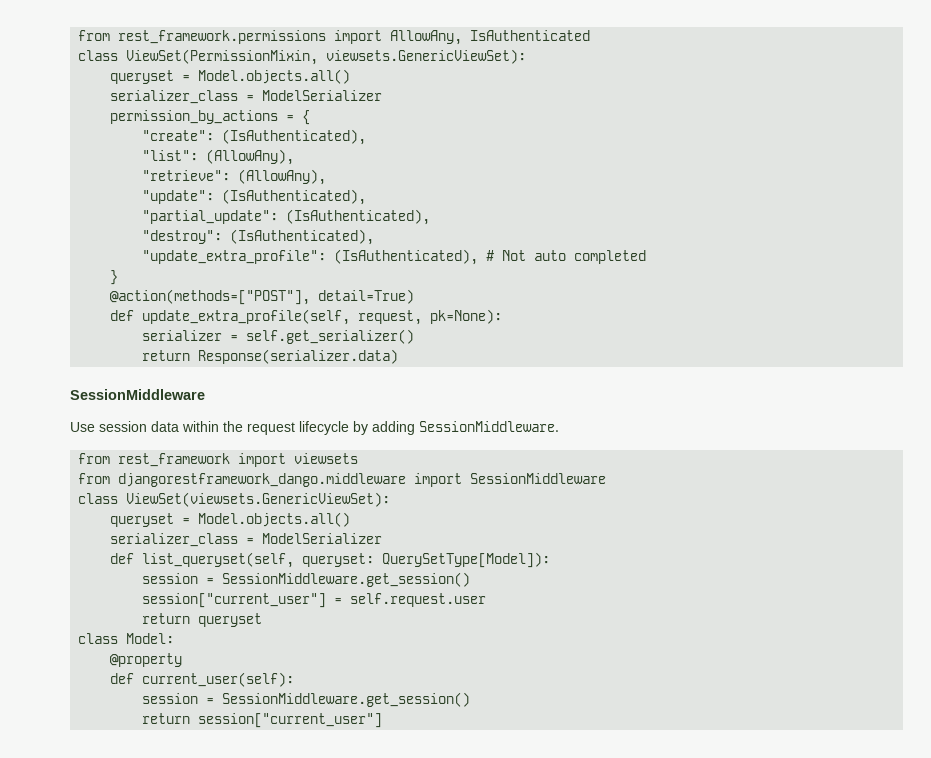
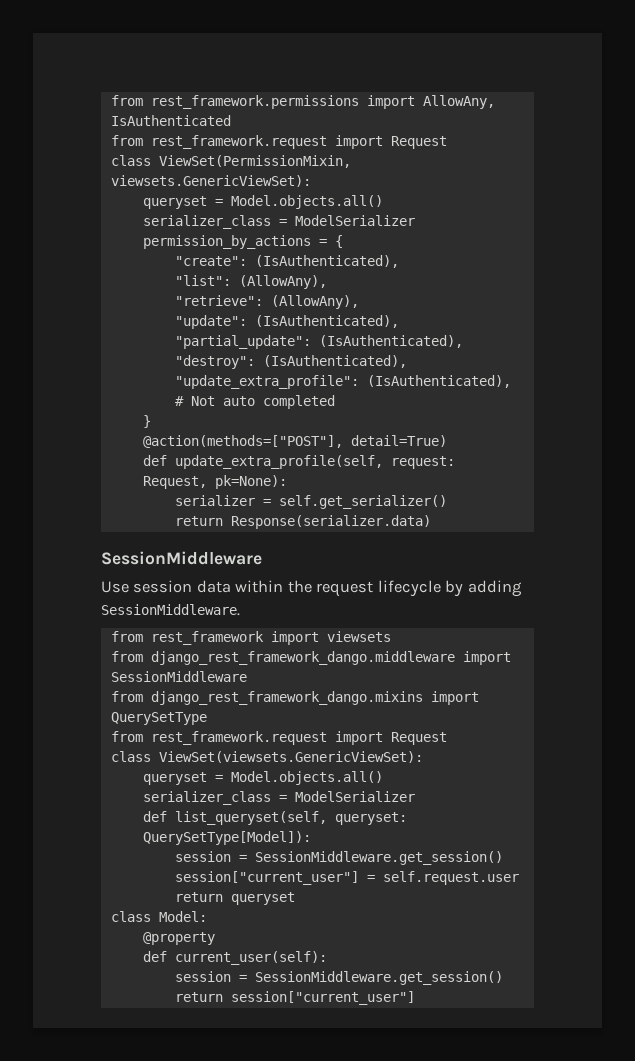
(591, 35) none -> [110,135,447,149] // from rest_framework.request import Request
[358,310,423,325] request, -> [390,456,455,469] [142,476,207,489] request: Request,
[118,473,407,487] djangorestframework_dango.middleware -> [150,651,455,665] django_rest_framework_dango.middleware
(607, 478) none -> [110,691,479,705] [110,712,207,725] [110,731,447,745] // from django_rest_framework_dango.mixins import QuerySetType // from rest_framework.request import Request

